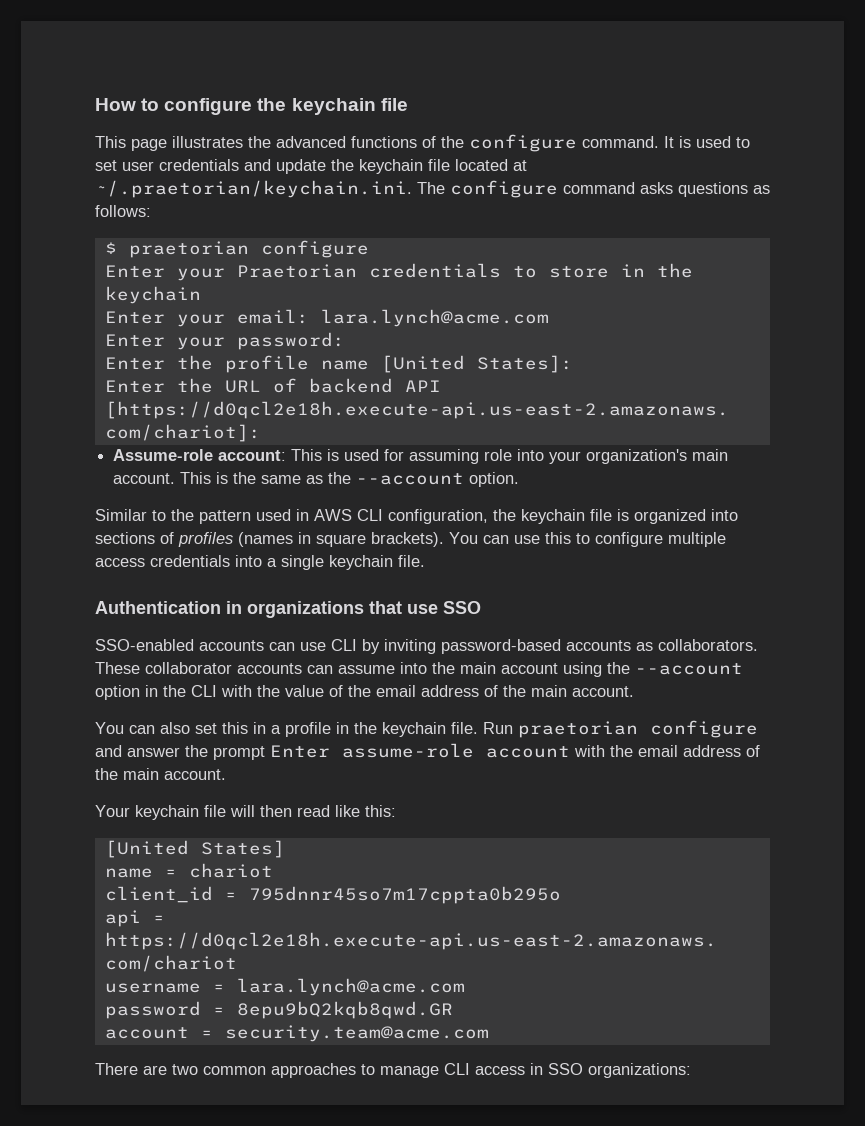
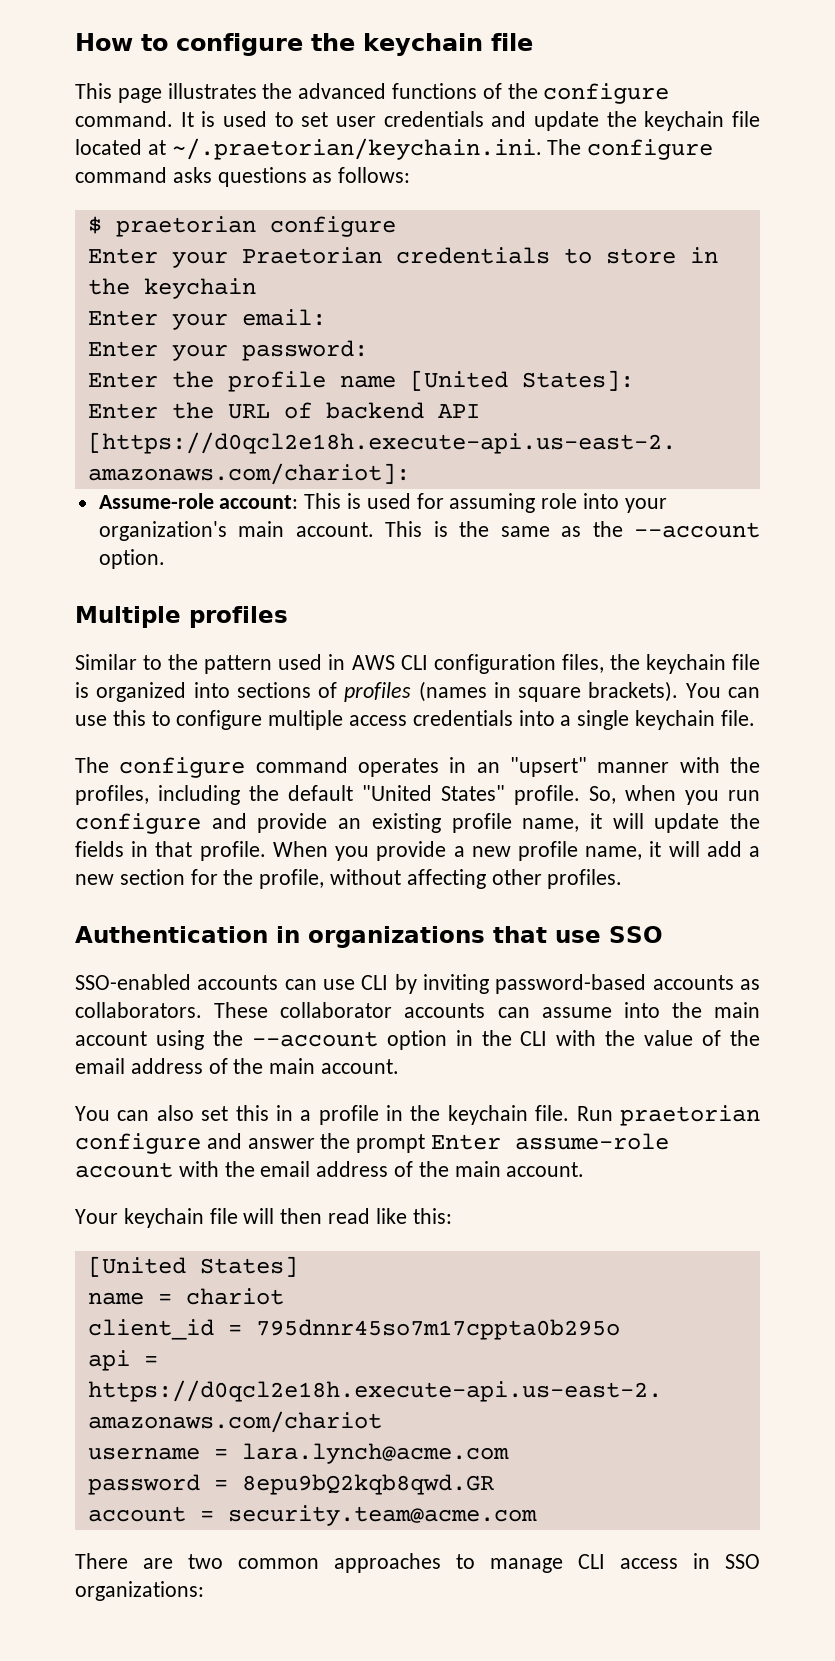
[320,309,549,327] lara.lynch@acme.com -> (326, 317) none
(520, 479) none -> [75,606,288,628] // Multiple profiles
[388,509,488,524] configuration, -> [433,654,604,674] configuration files,
(425, 561) none -> [75,757,760,778] [75,785,760,805] [75,813,761,834] [75,841,760,861] [75,869,623,889] // The configure command operates in an "upsert" manner with the profiles, including the default "United States" profile. So, when you run configure and provide an existing profile name, it will update the fields in that profile. When you provide a new profile name, it will add a new section for the profile, without affecting other profiles.

